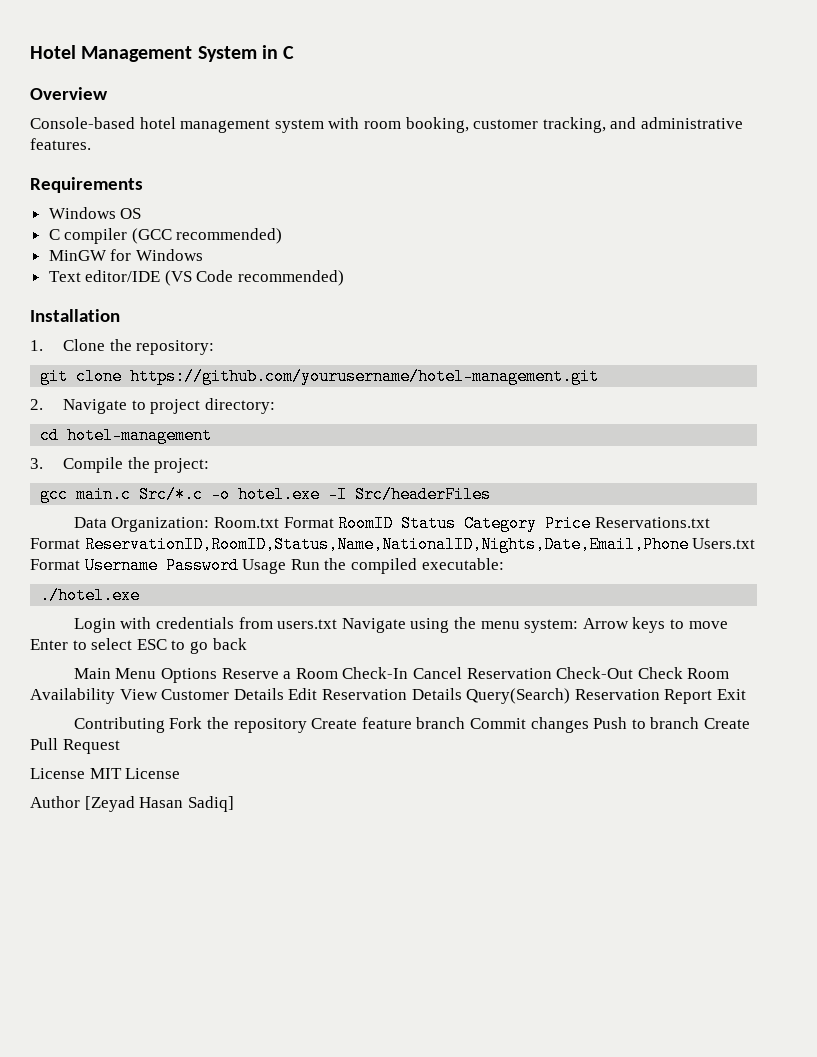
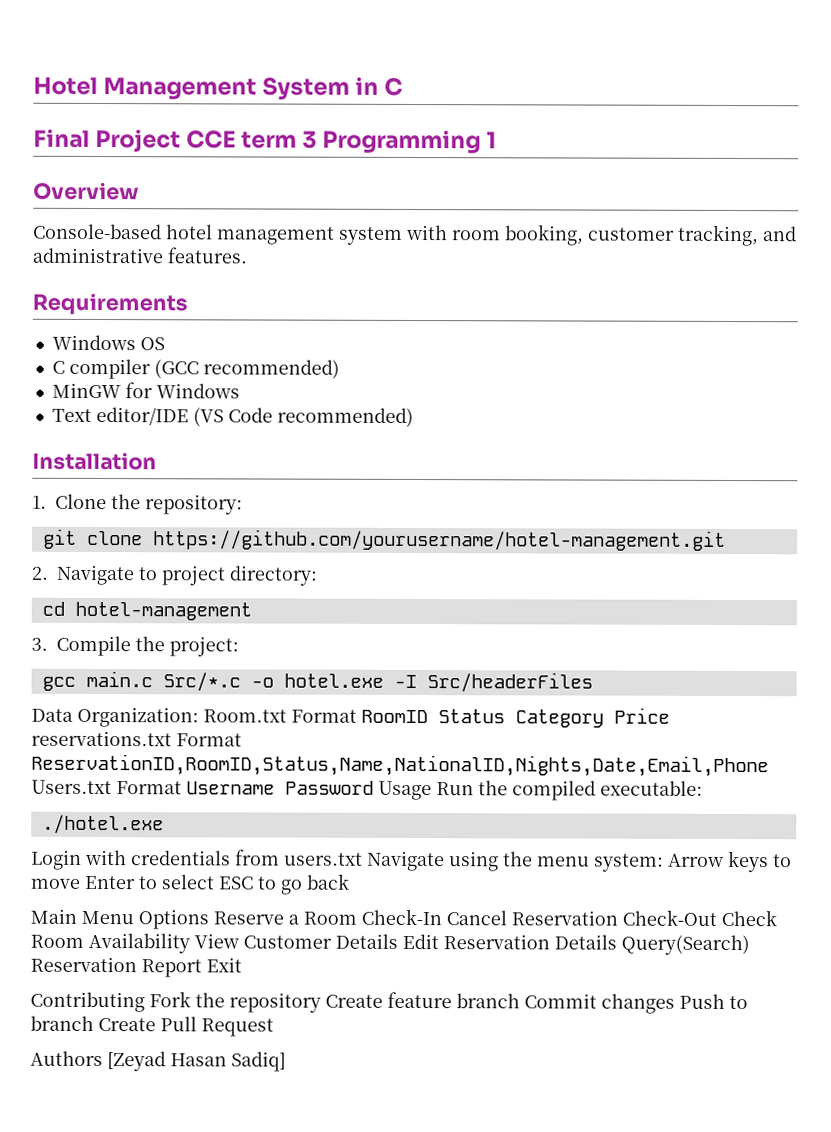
(295, 52) none -> [33,128,498,154] // Final Project CCE term 3 Programming 1
[594,517,710,528] Reservations.txt -> [31,730,172,747] reservations.txt
[30,768,181,779] [30,796,80,808] License MIT License // Author -> [30,1050,103,1067] Authors

